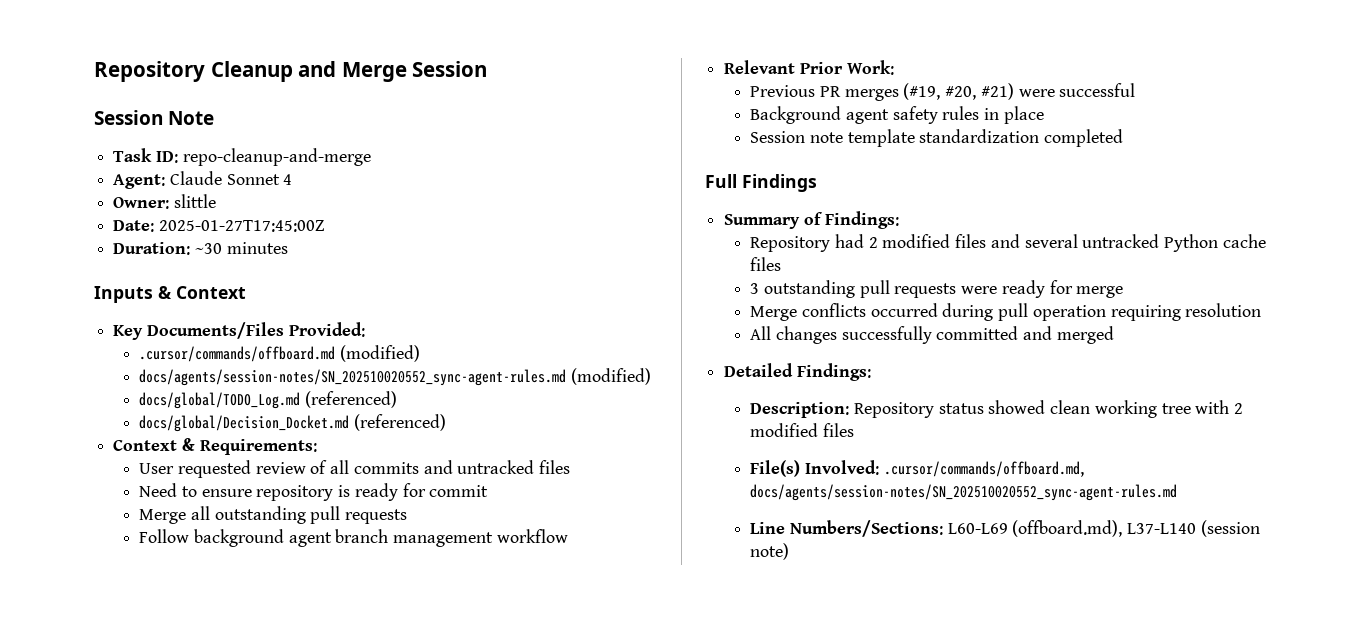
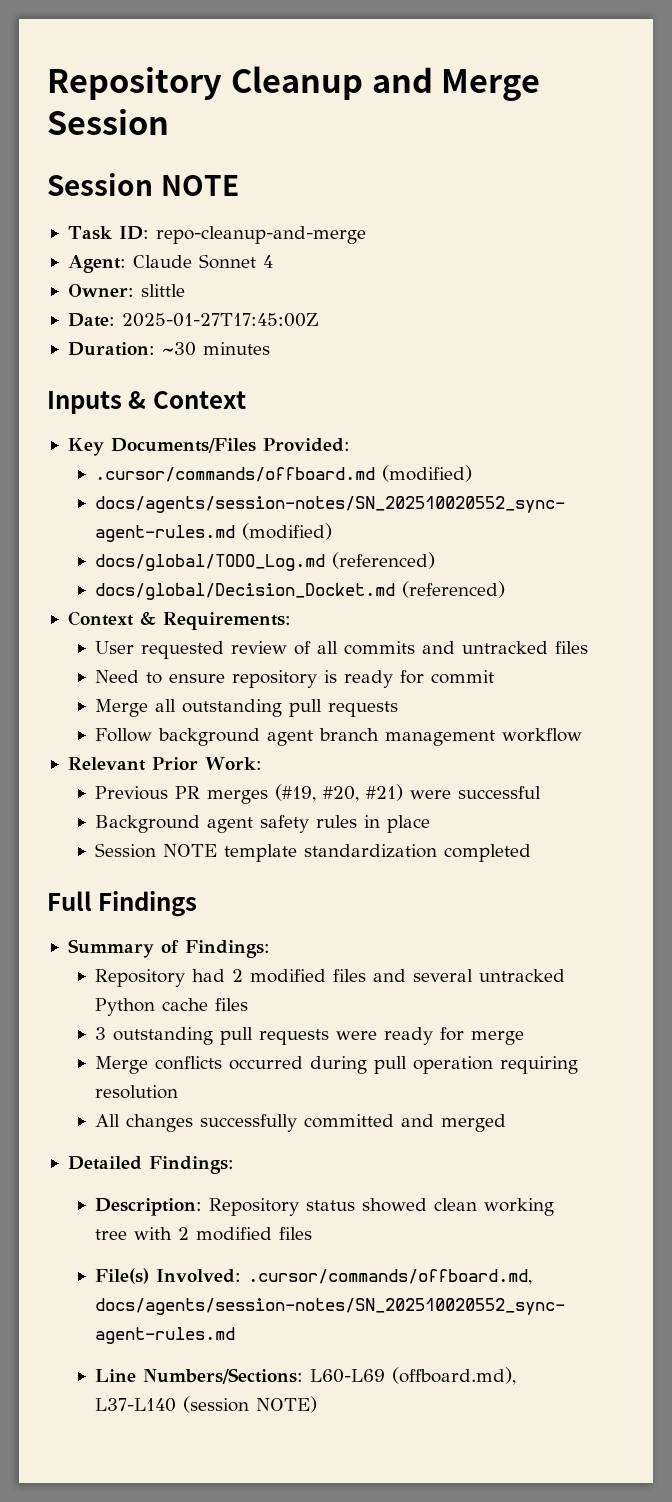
[168,111,215,125] Note -> [160,175,239,196] NOTE
[810,132,844,143] note -> [163,844,218,857] NOTE
[750,543,790,560] note) -> [256,1396,318,1413] NOTE)

